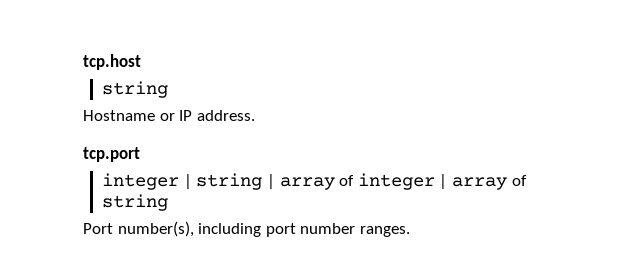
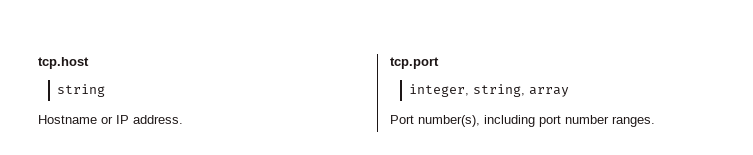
[102,173,527,190] [102,194,169,211] integer | string | array of integer | array of string -> [408,84,569,97] integer, string, array

